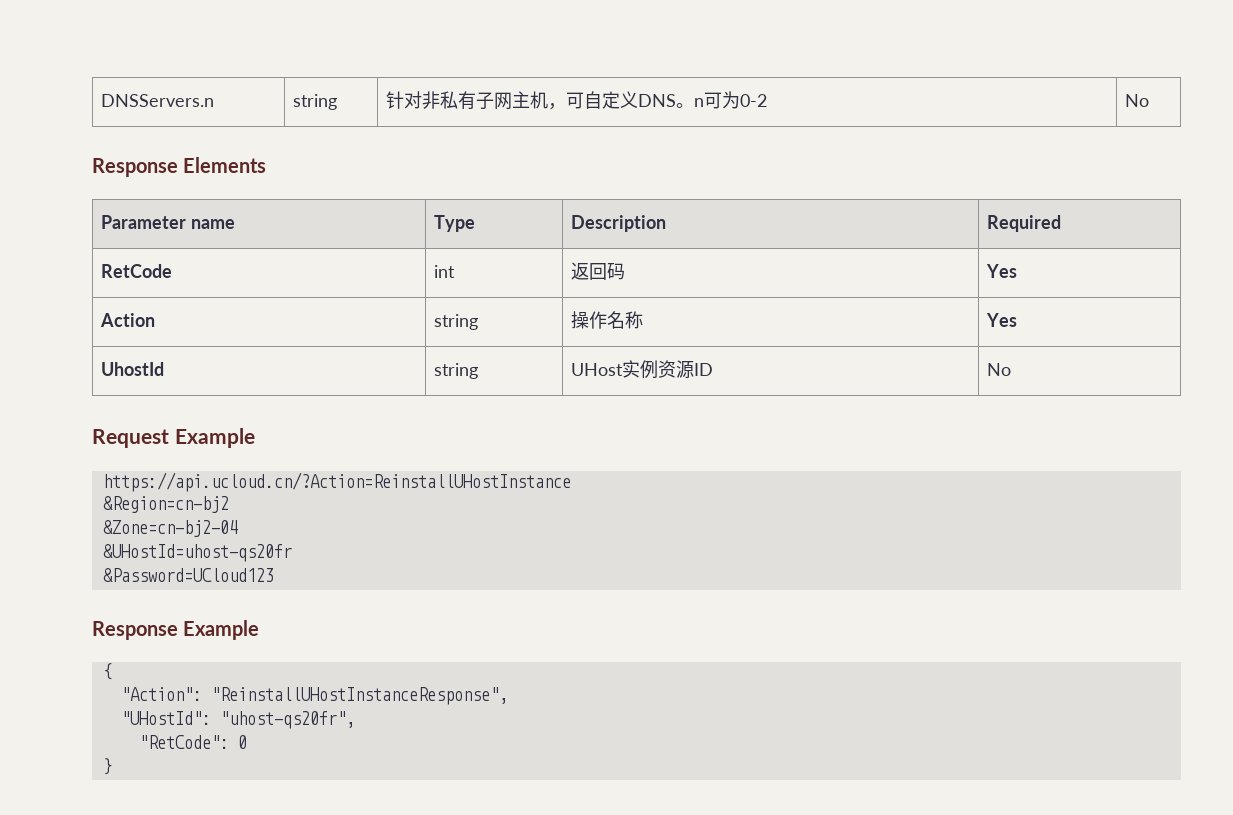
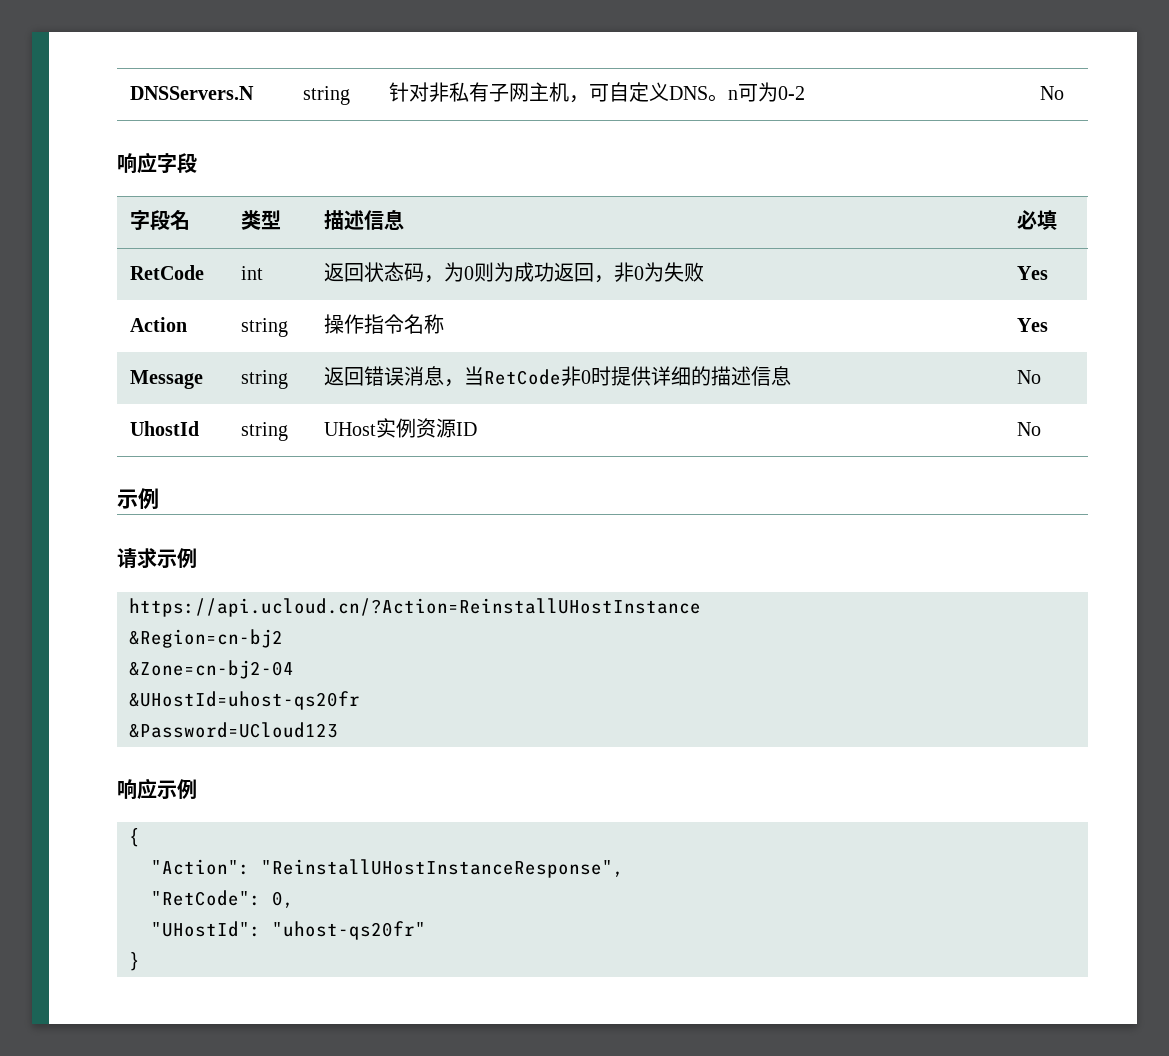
[101,94,215,107] DNSServers.n -> [130,86,255,100] DNSServers.N
[92,157,267,177] [101,215,236,229] [434,215,476,232] [571,215,667,232] [987,215,1062,232] Response Elements // Parameter name | Type | Description | Required -> [117,152,197,174] [130,210,191,230] [241,210,282,230] [324,209,405,230] [1017,210,1058,230] 响应字段 // 字段名 | 类型 | 描述信息 | 必填
(608, 271) none -> [364,262,405,282] 状态
(626, 271) none -> [424,262,705,283] ，为0则为成功返回，非0为失败
(608, 320) none -> [364,314,405,334] 指令
(1018, 320) none -> [130,370,204,389] [241,370,289,389] [324,366,792,387] [1017,370,1042,384] // Message | string | 返回错误消息，当RetCode非0时提供详细的描述信息 | No
[92,428,255,448] Request Example -> [117,488,159,509] [117,548,197,569] 示例 // 请求示例
[92,620,260,640] Response Example -> [117,778,197,800] 响应示例
(508, 696) none -> [151,890,294,908] // "RetCode": 0,
[219,711,355,729] [138,735,247,749] "uhost-qs20fr", // "RetCode": 0 -> [272,921,426,940] "uhost-qs20fr"

